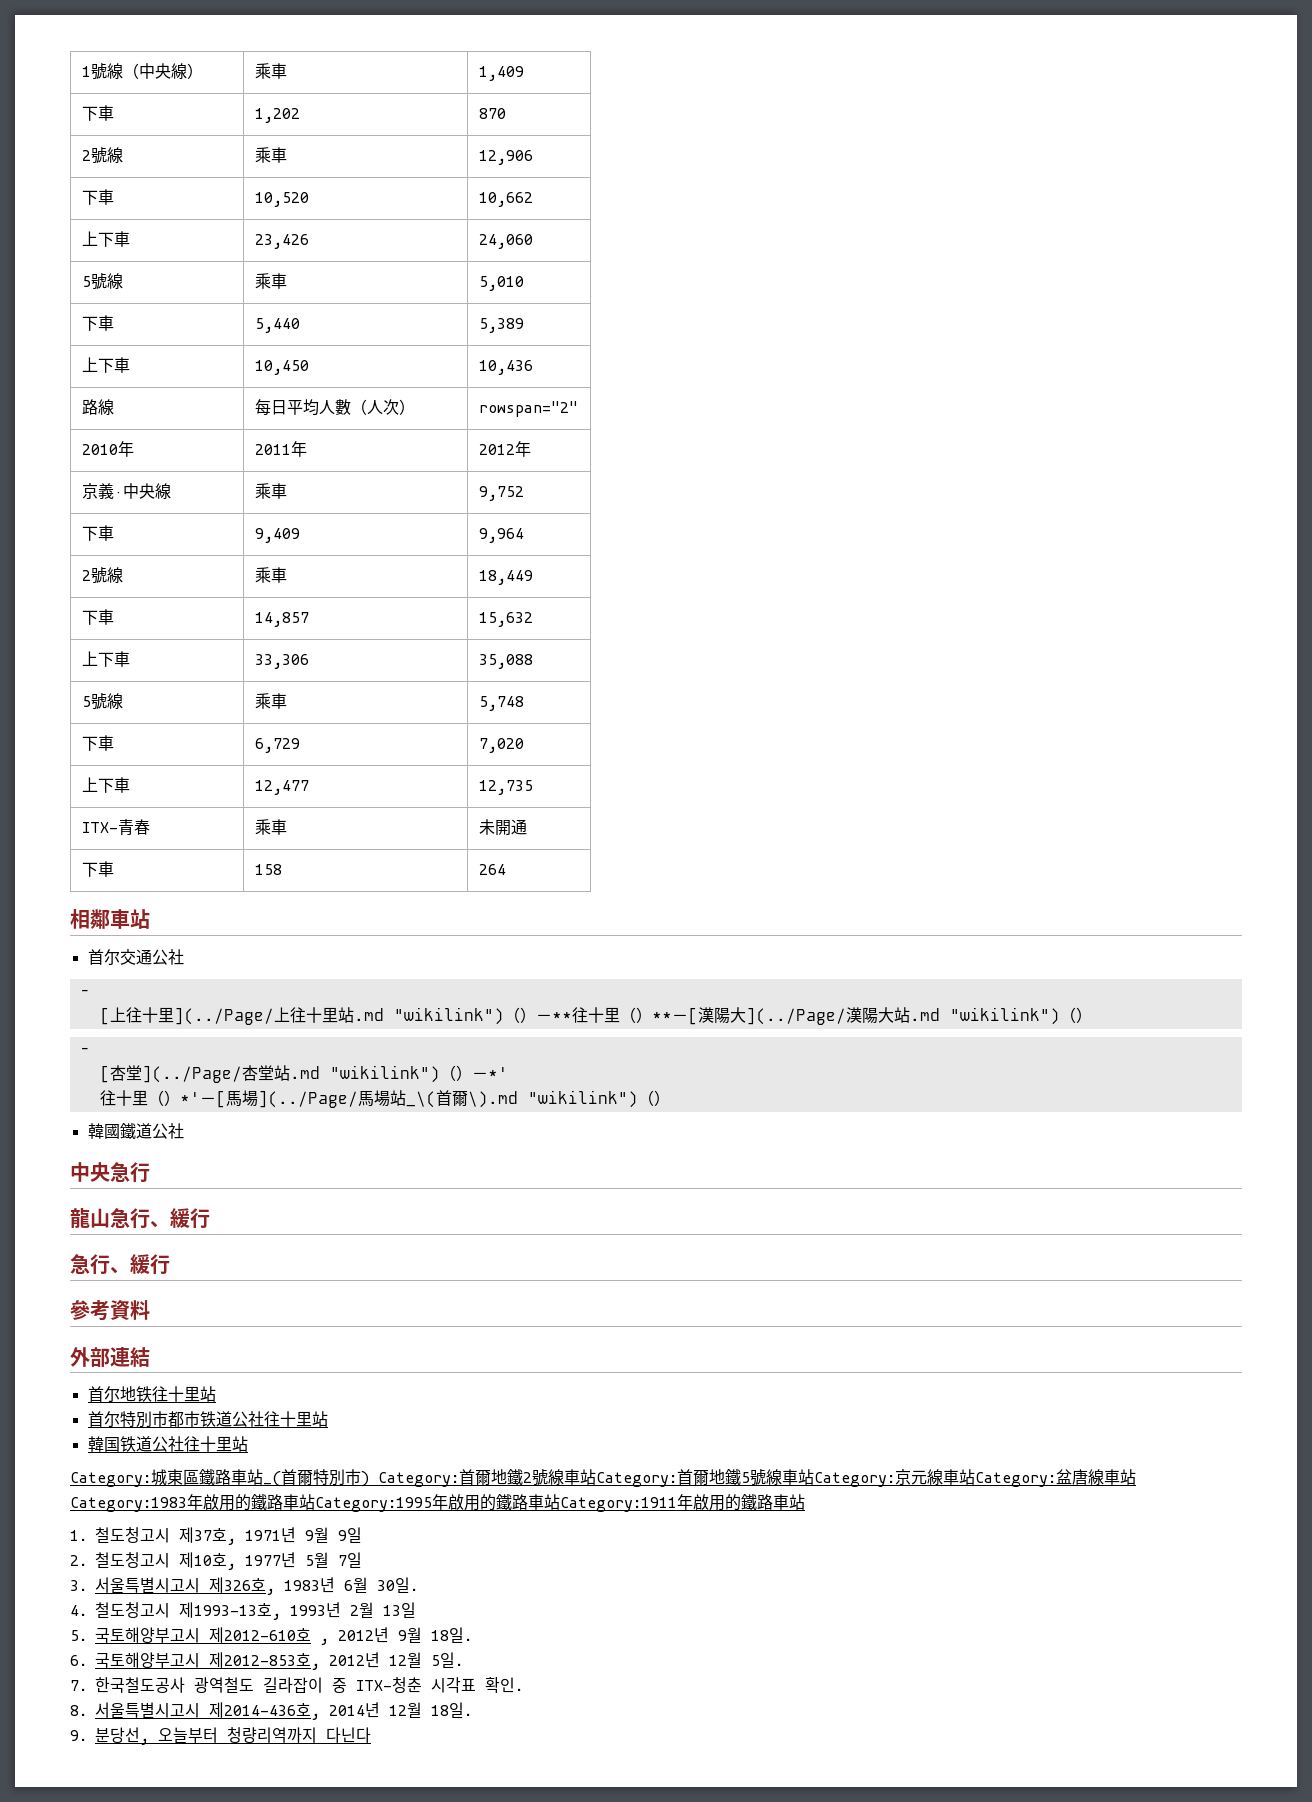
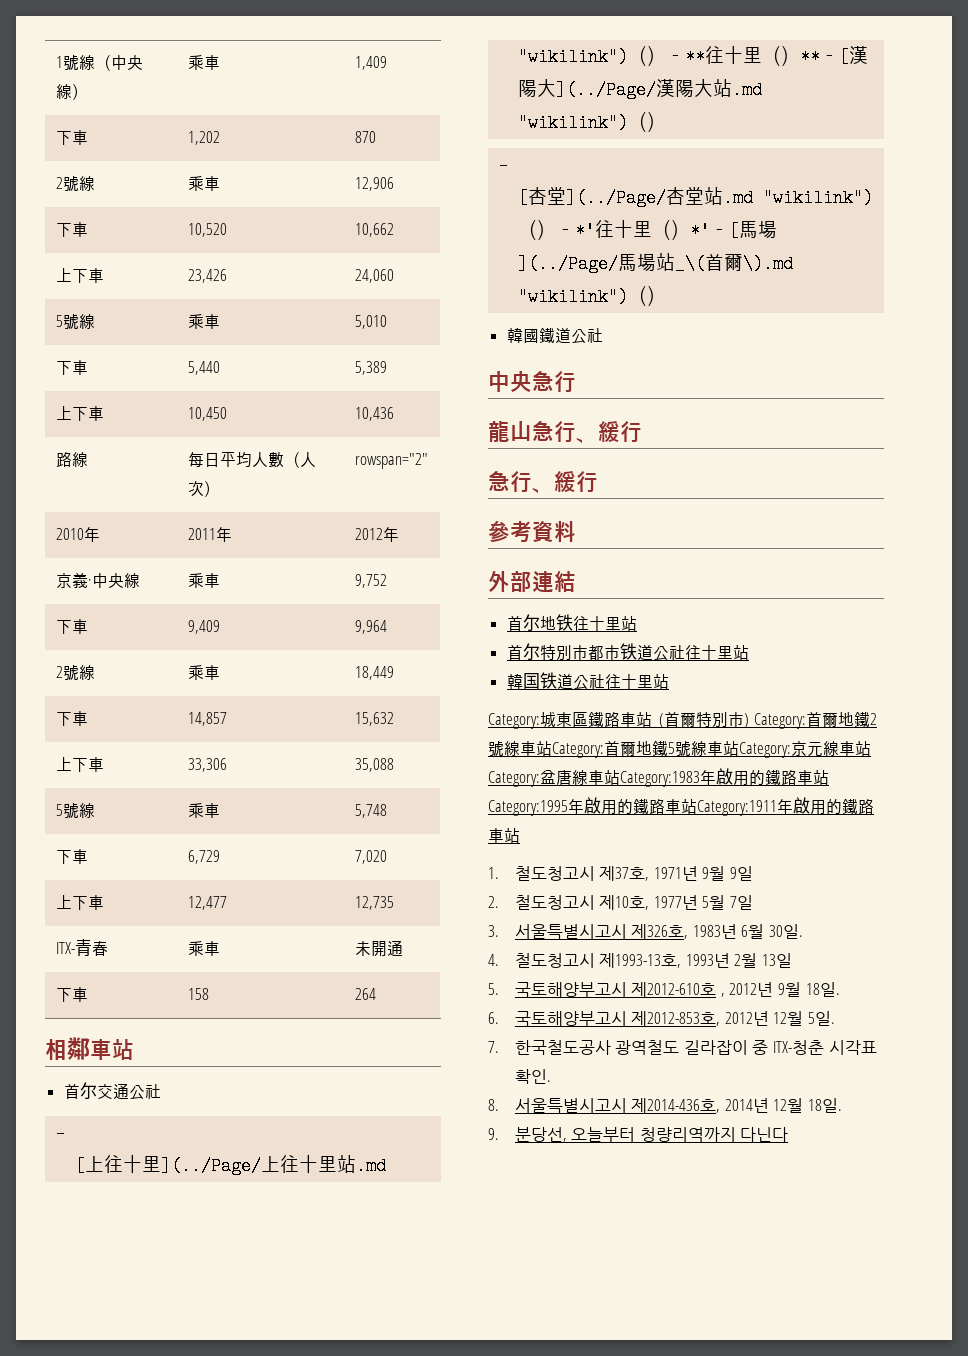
(508, 1073) // -> (596, 231) none

